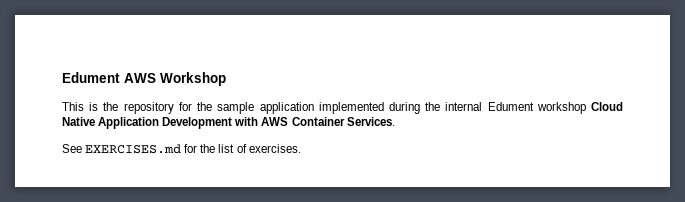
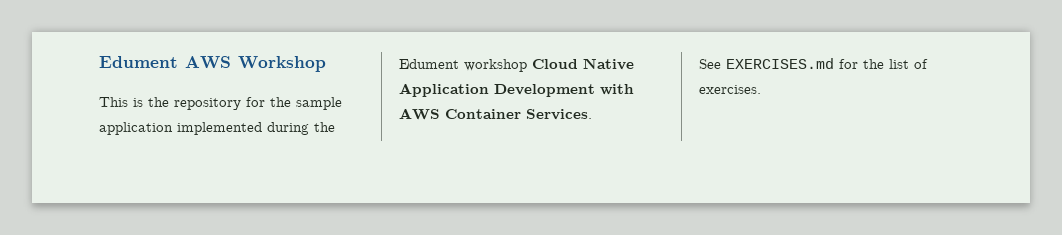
[445,102,483,111] internal -> (335, 127) none

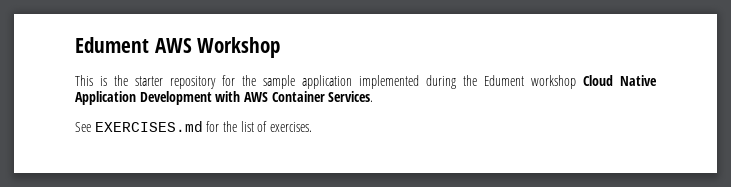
(169, 102) none -> [135,76,163,86] starter

